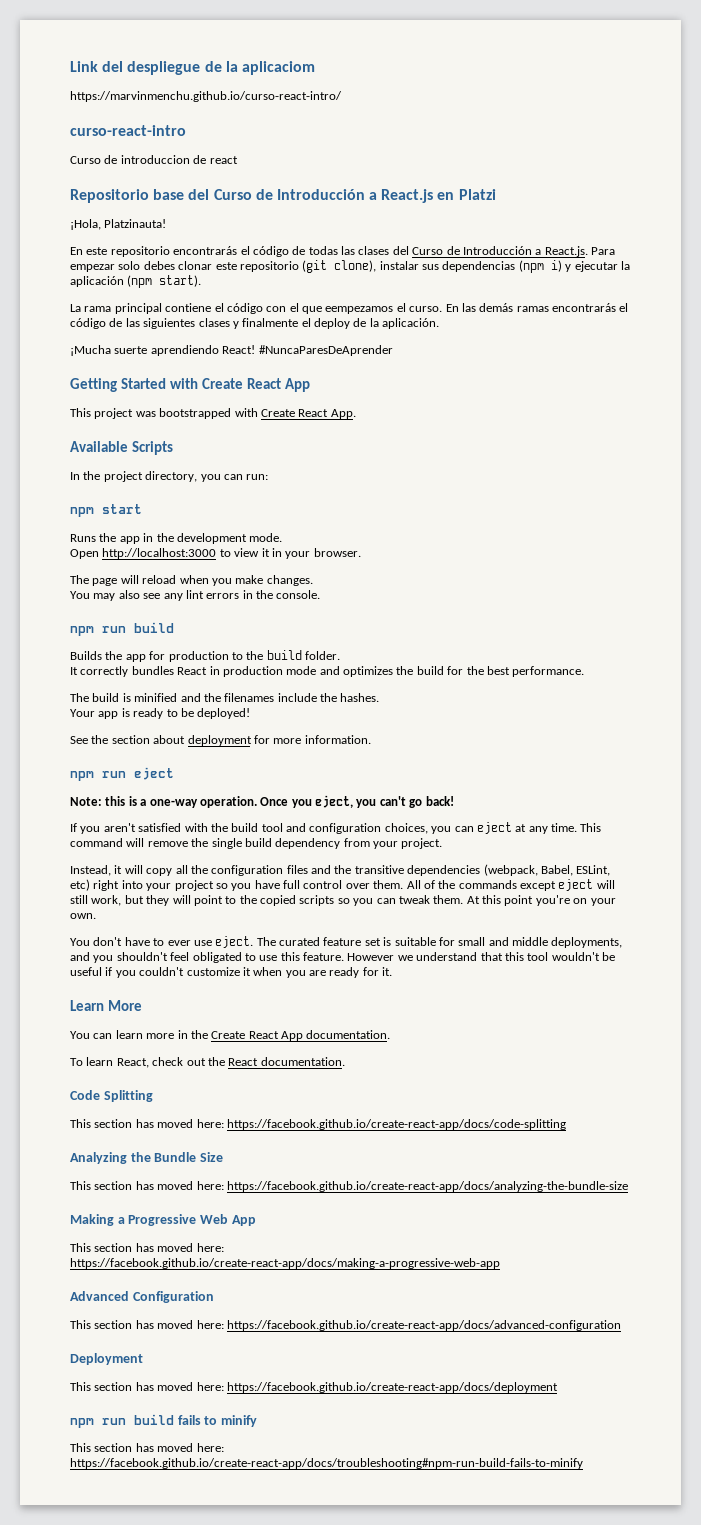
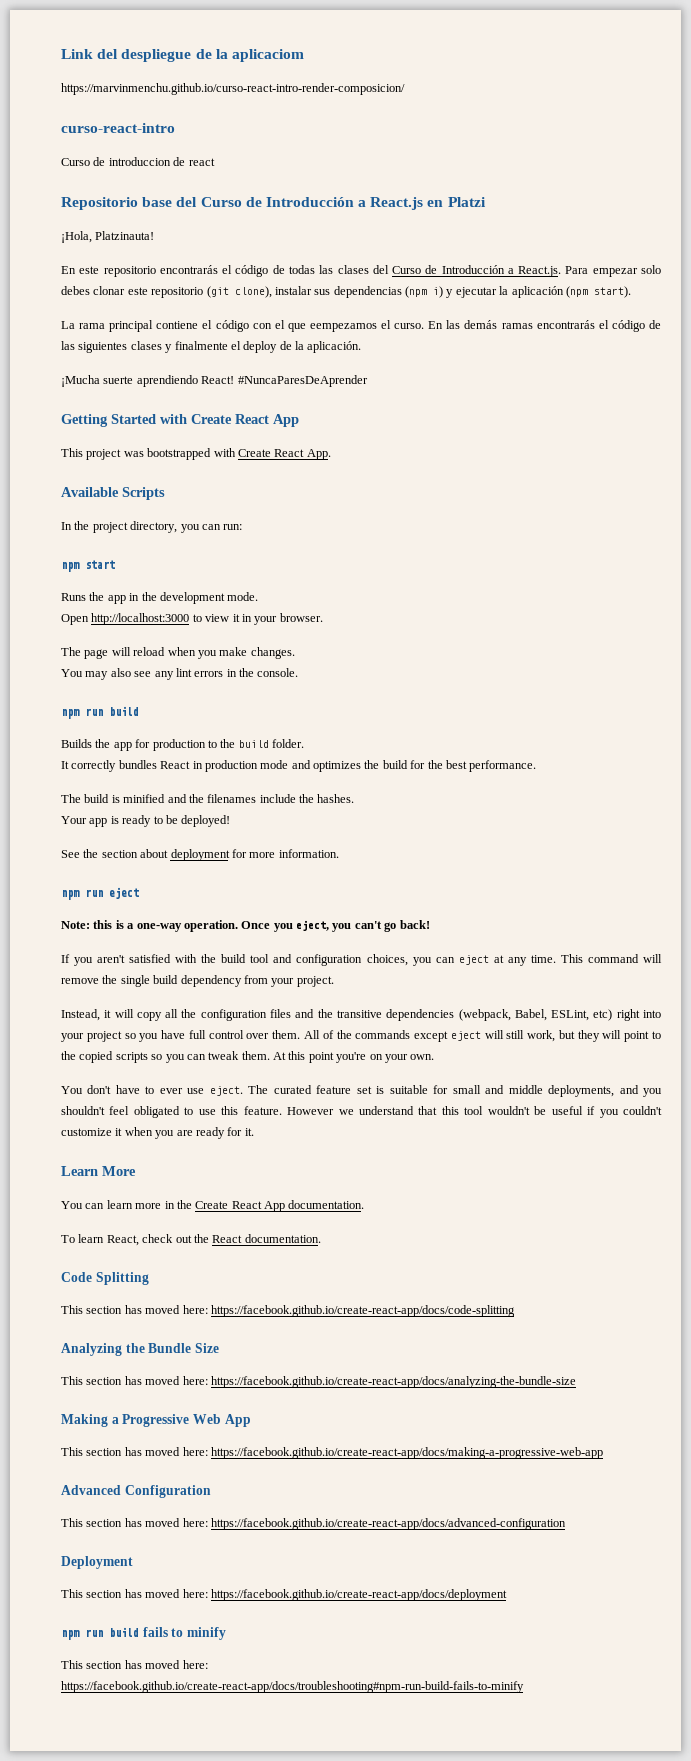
[70,91,342,102] https://marvinmenchu.github.io/curso-react-intro/ -> [61,83,405,95] https://marvinmenchu.github.io/curso-react-intro-render-composicion/

